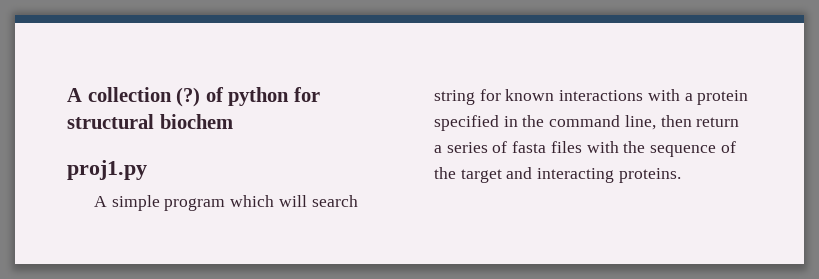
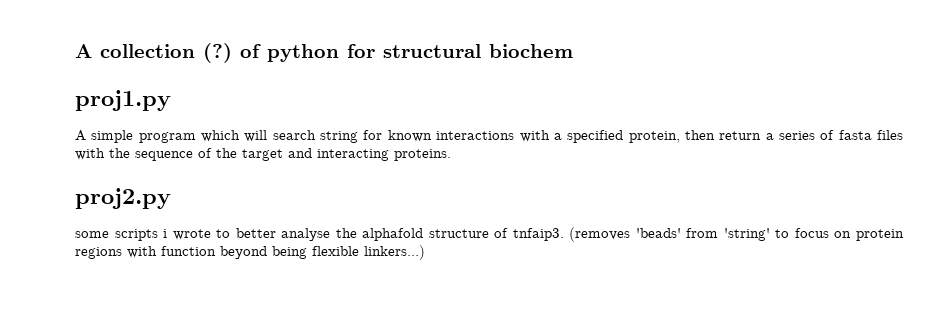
[697,90,749,105] [434,115,656,131] protein specified in the command line, -> [567,130,680,143] specified protein,
(681, 175) none -> [75,188,171,209] [75,227,904,242] [75,245,425,260] // proj2.py // some scripts i wrote to better analyse the alphafold structure of tnfaip3. (removes 'beads' from 'string' to focus on protein regions with function beyond being flexible linkers...)

